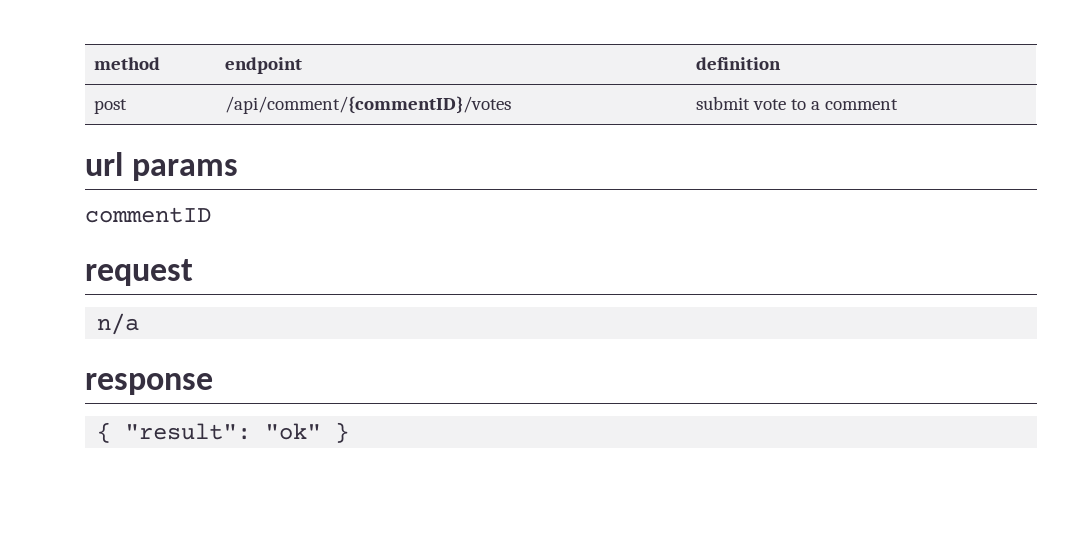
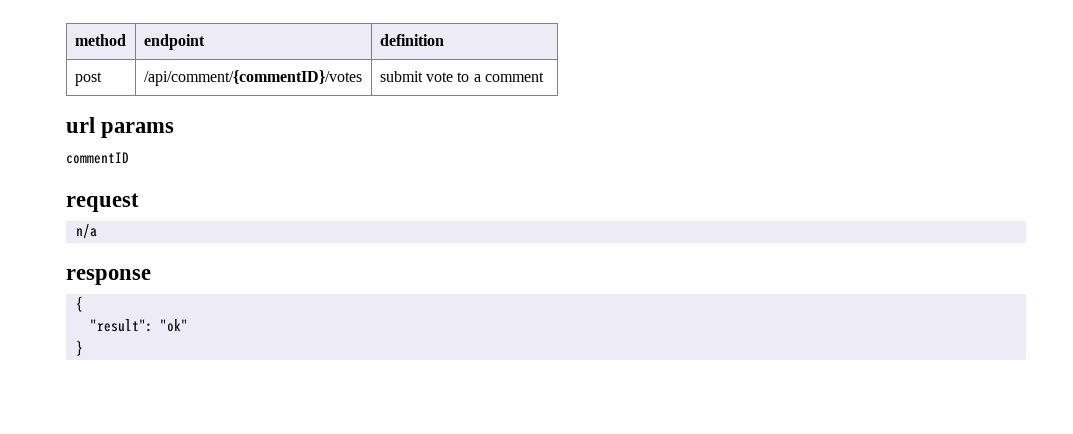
(112, 432) none -> (83, 304) //
(322, 431) none -> (188, 325) //

